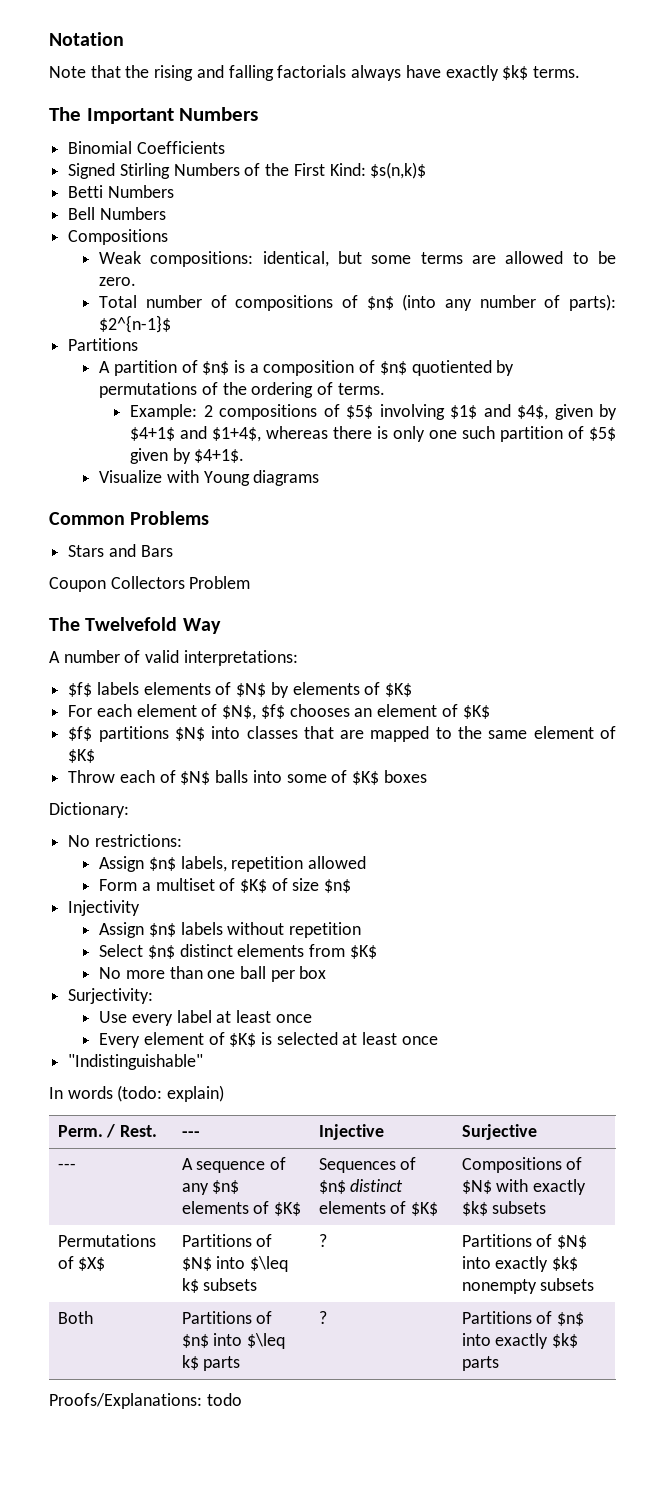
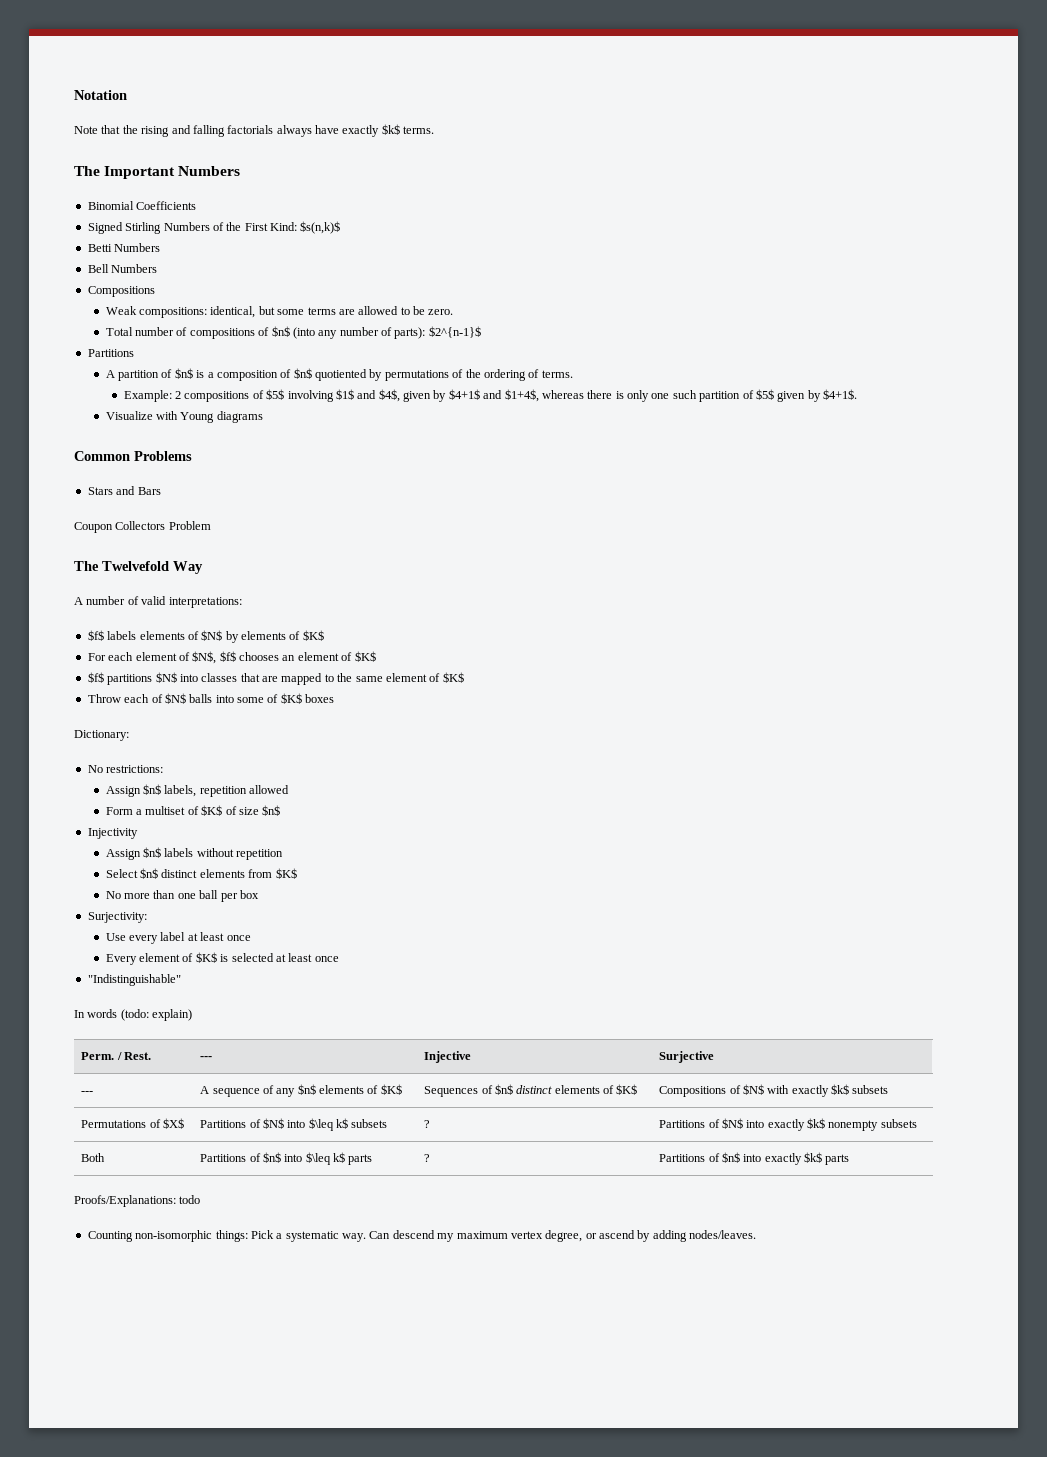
(242, 1399) none -> [87,1230,757,1242] // Counting non-isomorphic things: Pick a systematic way. Can descend my maximum vertex degree, or ascend by adding nodes/leaves.

